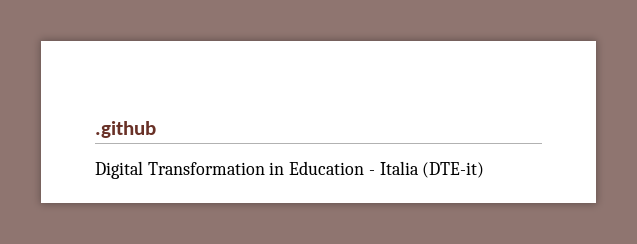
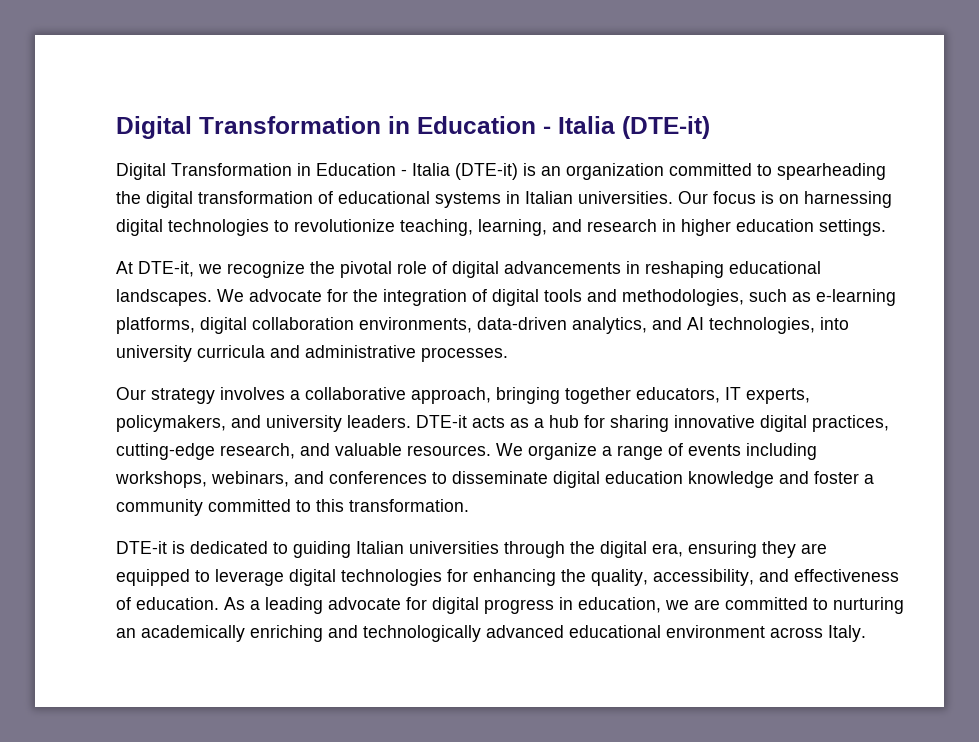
[95,121,156,138] [95,161,485,179] .github // Digital Transformation in Education - Italia (DTE-it) -> [116,116,710,139] [116,163,886,180] [116,191,892,208] [116,219,886,236] [116,261,821,278] [116,289,896,306] [116,317,849,334] [116,345,508,362] [116,387,810,404] [116,415,889,432] [116,443,817,460] [115,471,874,488] [116,499,469,516] [116,541,827,558] [116,569,899,586] [116,597,904,614] [116,625,866,642] Digital Transformation in Education - Italia (DTE-it) // Digital Transformation in Education - Italia (DTE-it) is an organization committed to spearheading the digital transformation of educational systems in Italian universities. Our focus is on harnessing digital technologies to revolutionize teaching, learning, and research in higher education settings. // At DTE-it, we recognize the pivotal role of digital advancements in reshaping educational landscapes. We advocate for the integration of digital tools and methodologies, such as e-learning platforms, digital collaboration environments, data-driven analytics, and AI technologies, into university curricula and administrative processes. // Our strategy involves a collaborative approach, bringing together educators, IT experts, policymakers, and university leaders. DTE-it acts as a hub for sharing innovative digital practices, cutting-edge research, and valuable resources. We organize a range of events including workshops, webinars, and conferences to disseminate digital education knowledge and foster a community committed to this transformation. // DTE-it is dedicated to guiding Italian universities through the digital era, ensuring they are equipped to leverage digital technologies for enhancing the quality, accessibility, and effectiveness of education. As a leading advocate for digital progress in education, we are committed to nurturing an academically enriching and technologically advanced educational environment across Italy.

